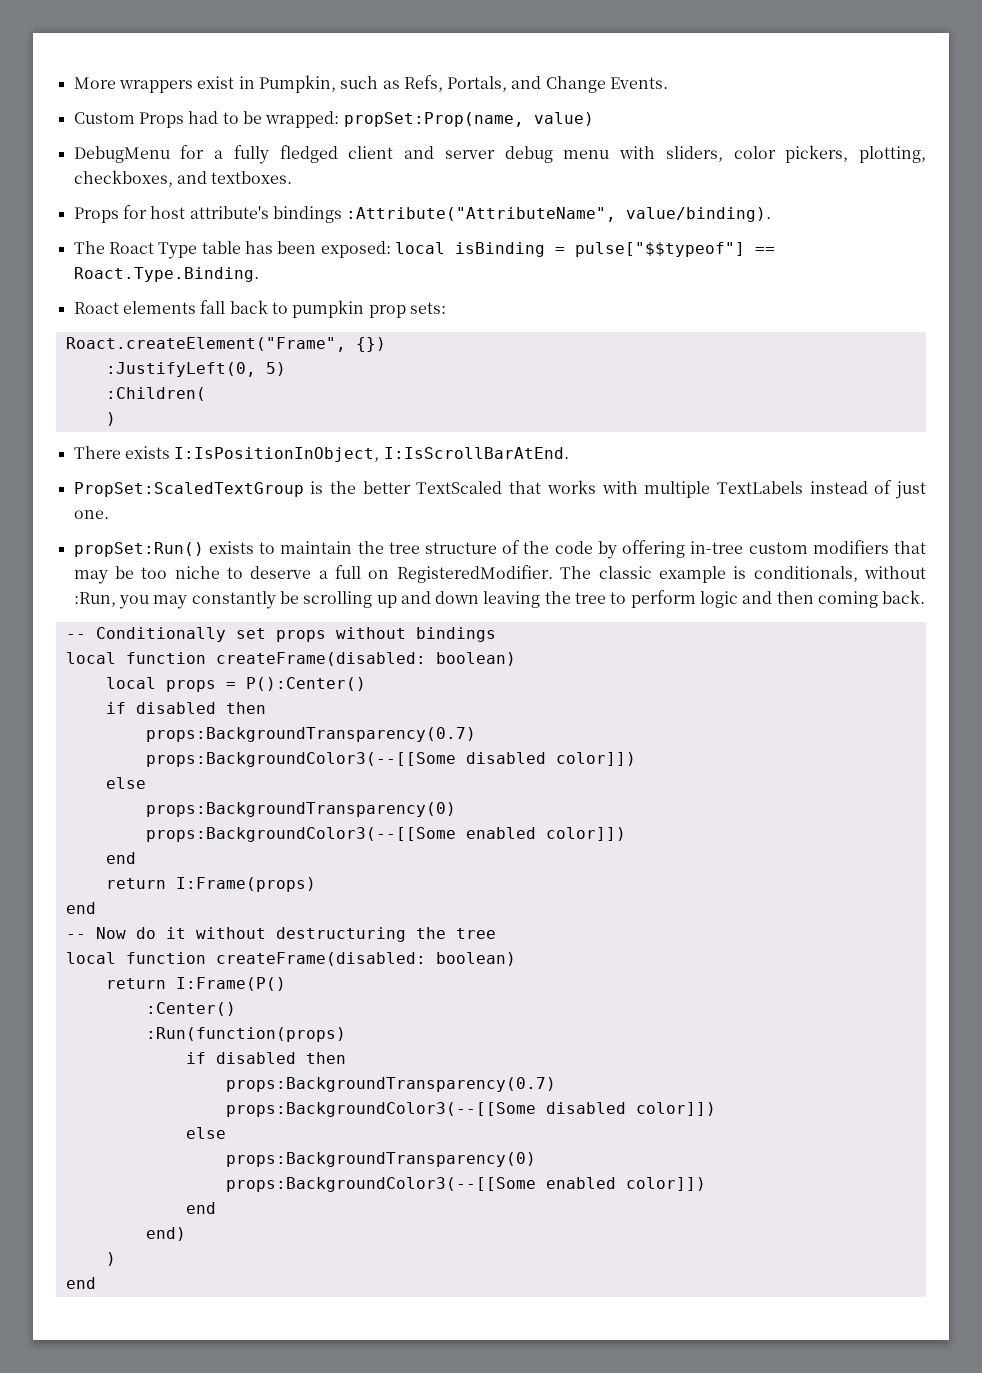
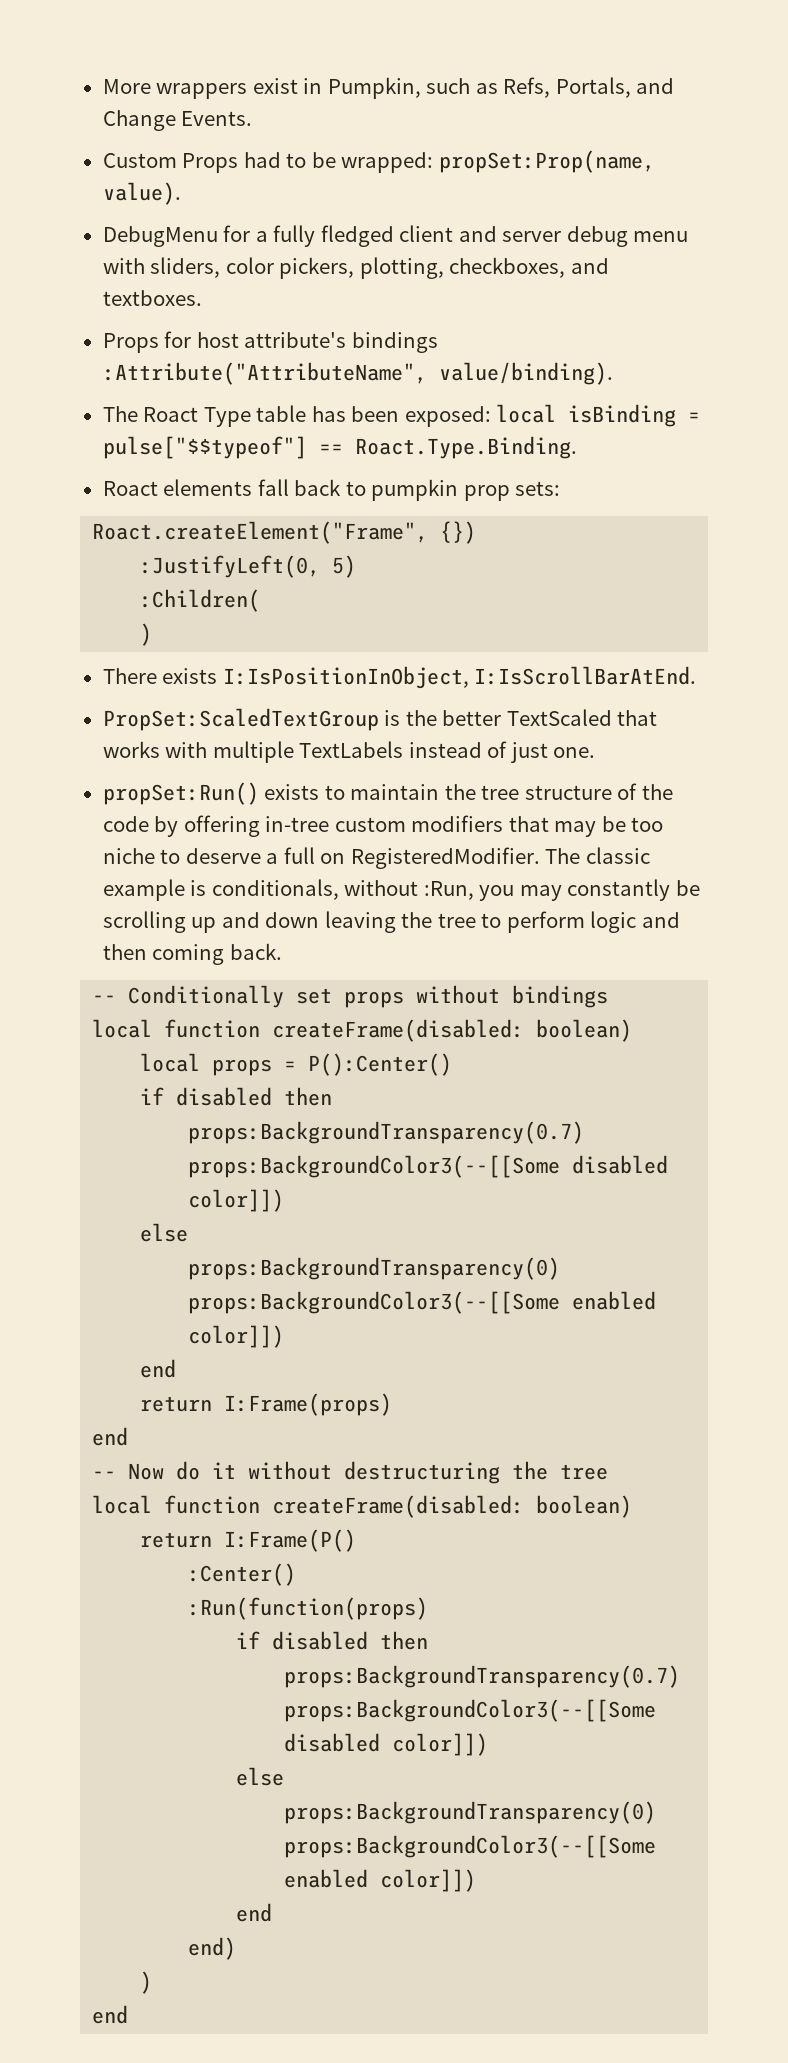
[533,112,594,126] value) -> [102,182,181,205] value).

